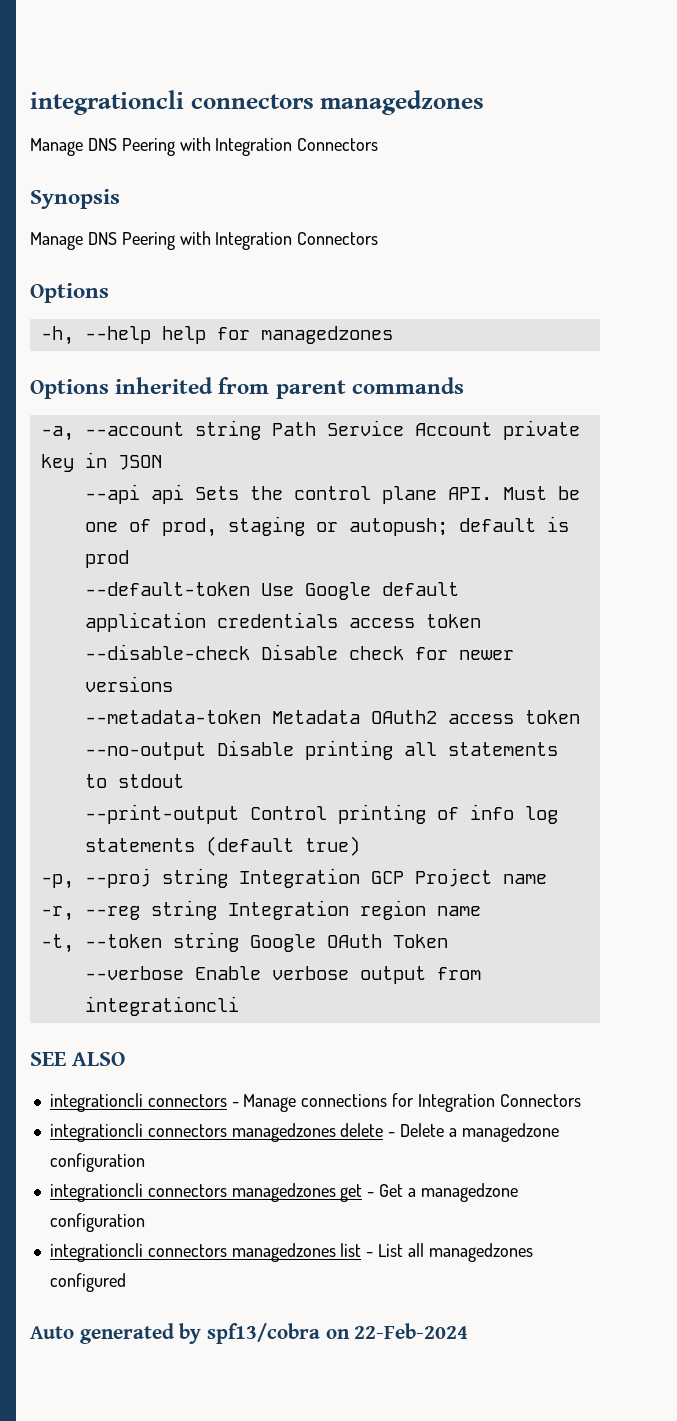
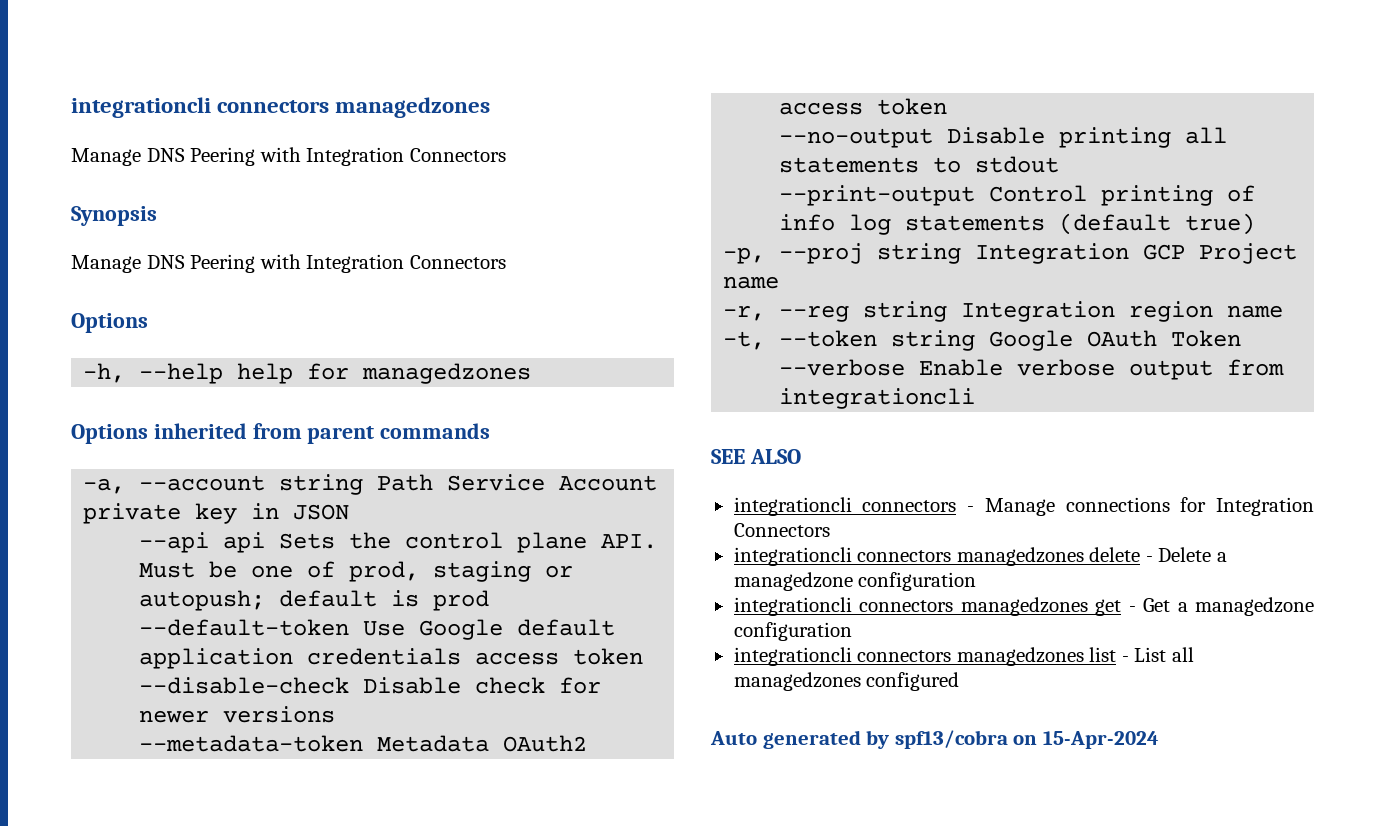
[354,1323,469,1339] 22-Feb-2024 -> [1042,731,1159,749] 15-Apr-2024

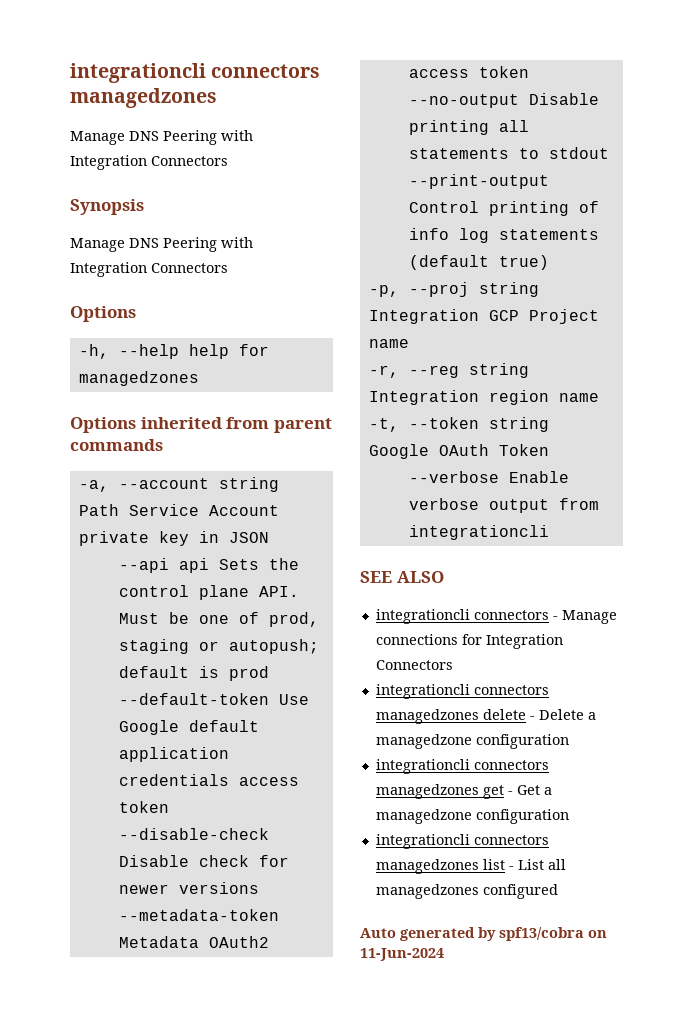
[1042,731,1159,749] 15-Apr-2024 -> [360,948,444,961] 11-Jun-2024

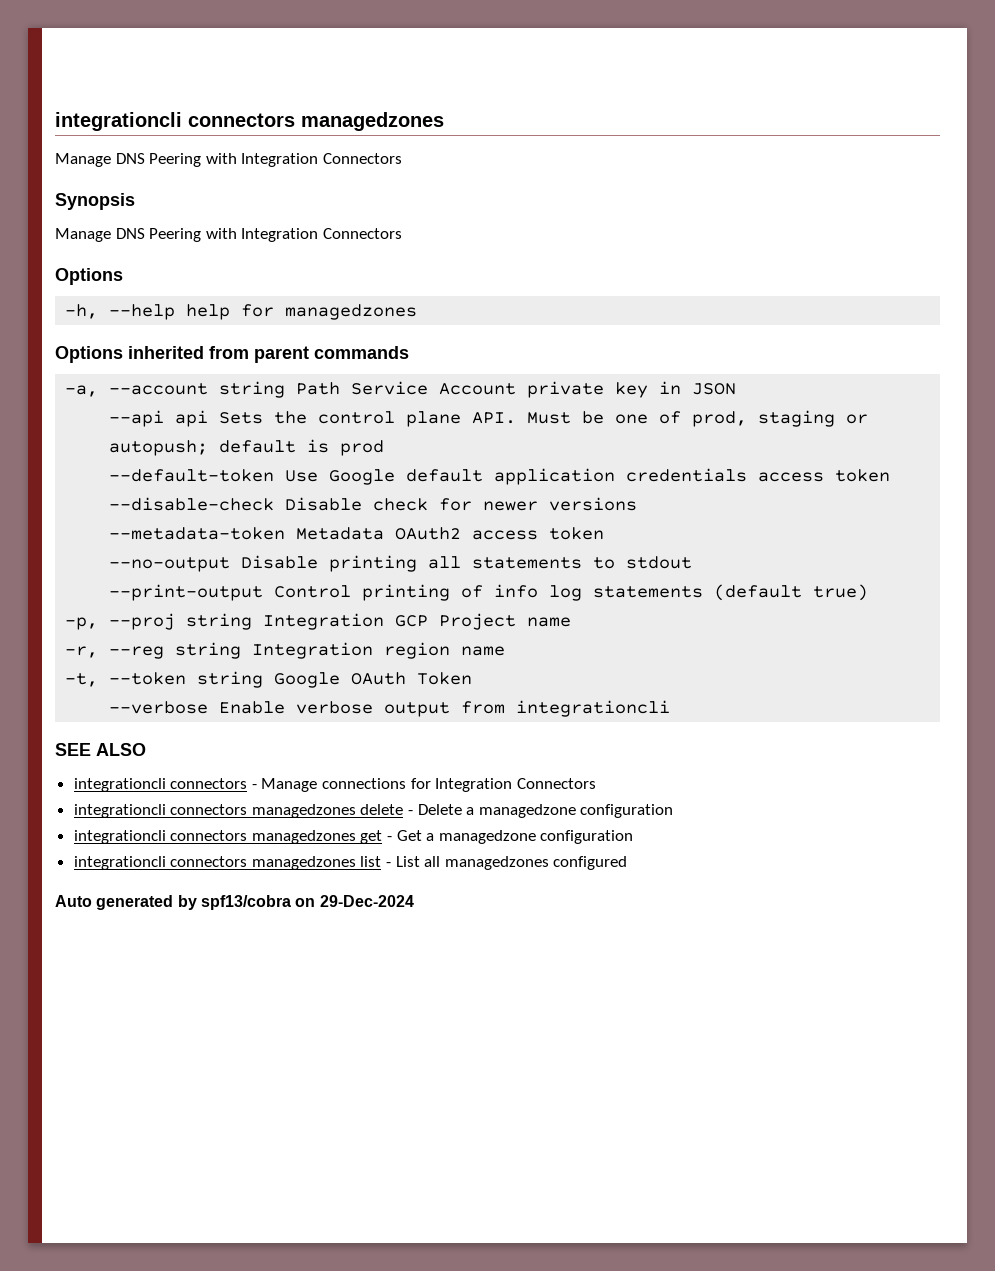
[360,948,444,961] 11-Jun-2024 -> [319,895,414,907] 29-Dec-2024

